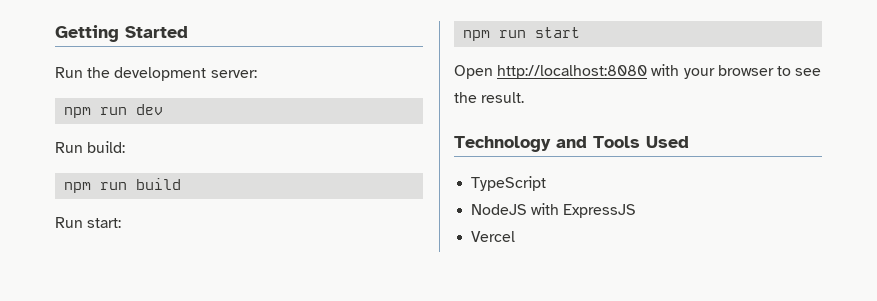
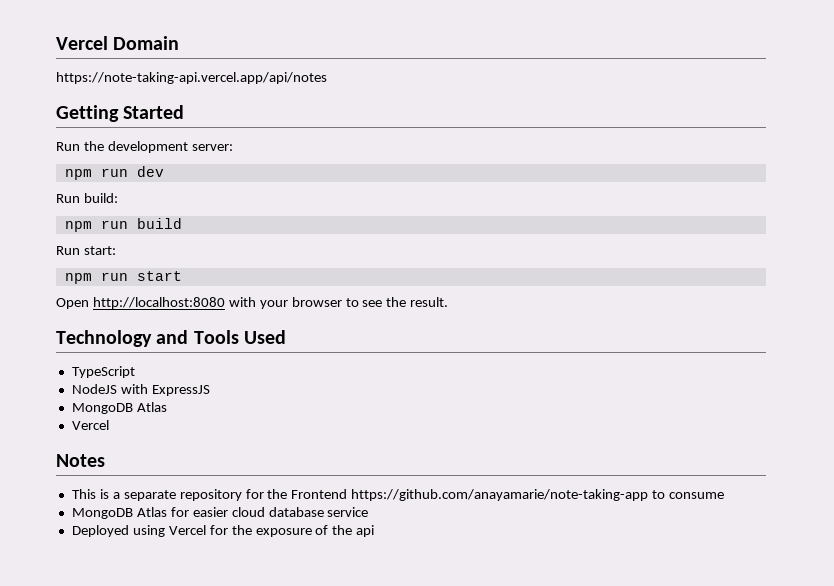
(55, 33) none -> [56,36,180,50] [56,72,327,84] Vercel Domain // https://note-taking-api.vercel.app/api/notes //
[471,231,516,242] // Vercel -> [71,402,167,414] [71,420,109,430] [56,454,105,467] [71,489,725,501] [71,507,369,519] [71,525,375,537] // MongoDB Atlas // Vercel // Notes // This is a separate repository for the Frontend https://github.com/anayamarie/note-taking-app to consume // MongoDB Atlas for easier cloud database service // Deployed using Vercel for the exposure of the api

